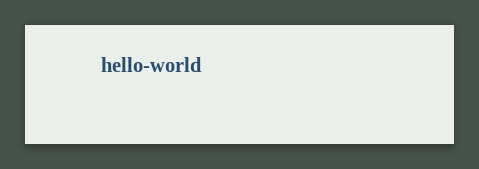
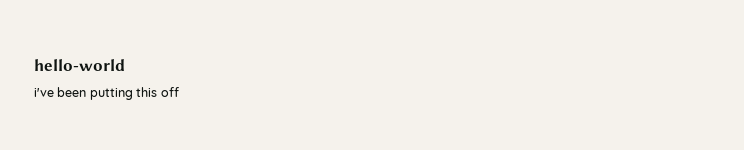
(202, 64) none -> [34,87,179,100] // i've been putting this off

